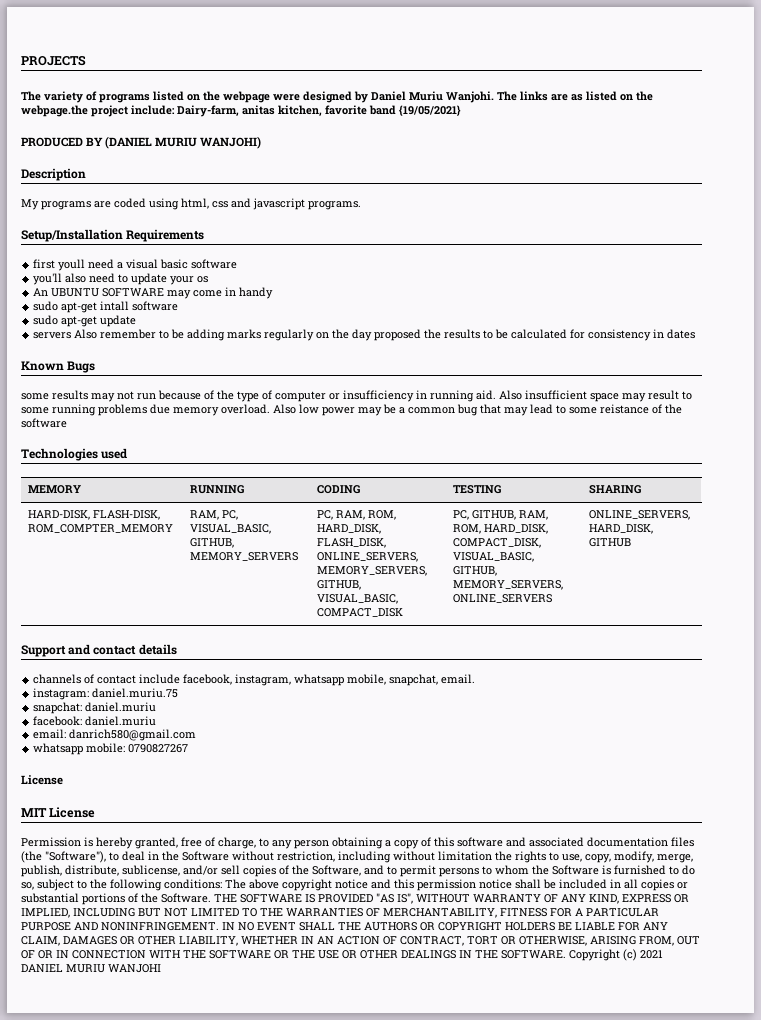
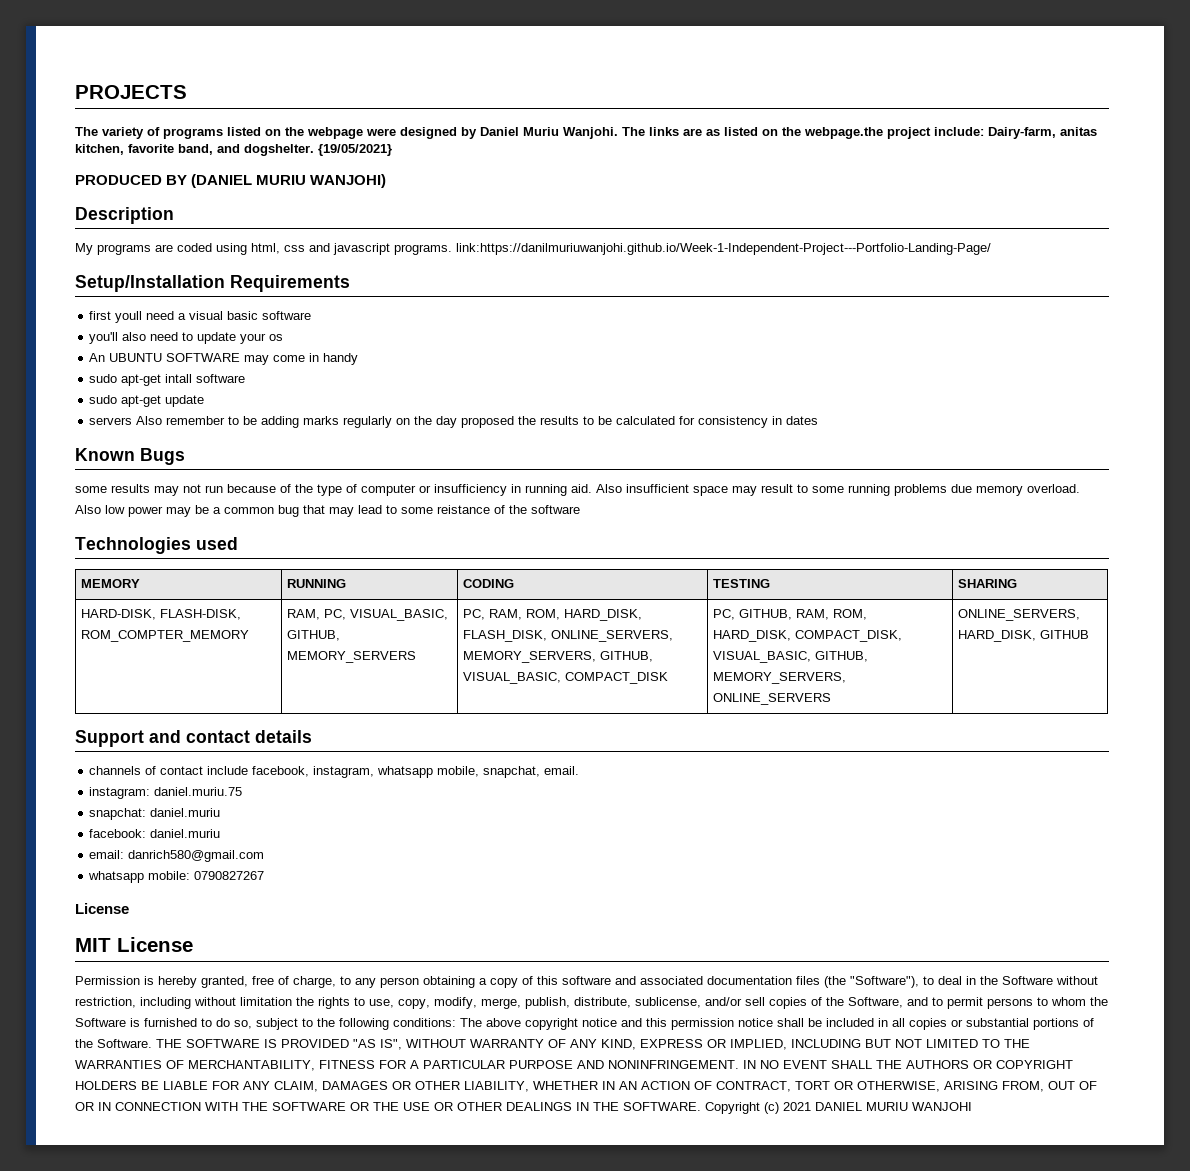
[369,105,396,115] band -> [178,144,314,156] band, and dogshelter.
(361, 205) none -> [456,243,991,255] link:https://danilmuriuwanjohi.github.io/Week-1-Independent-Project---Portfolio-Landing-Page/

